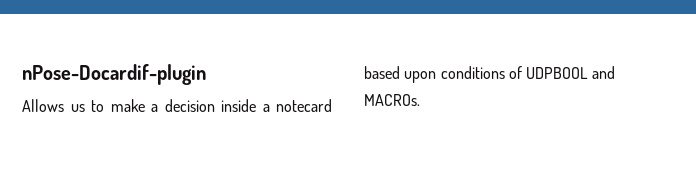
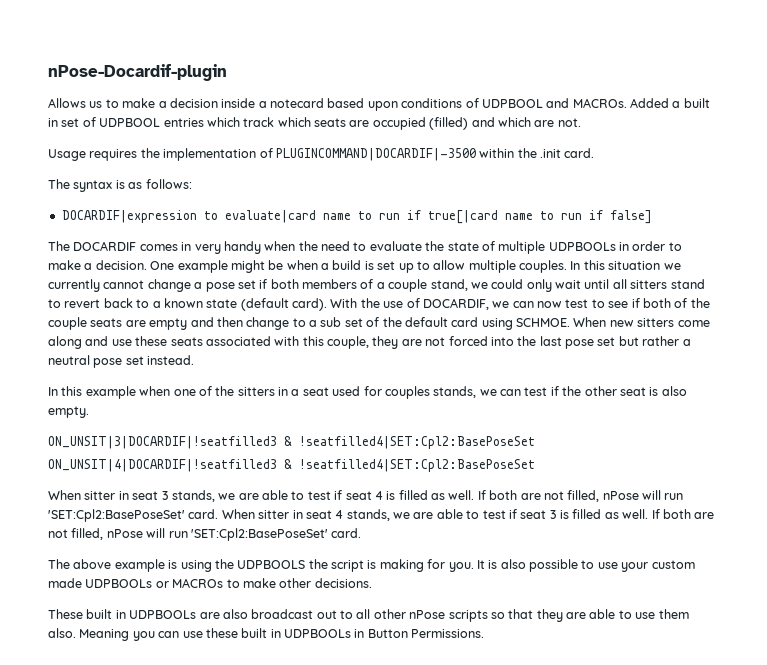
(420, 100) none -> [630,98,710,108] [48,117,581,130] [48,148,595,161] [48,179,192,192] [61,210,652,224] [48,241,682,254] [48,260,681,273] [48,279,705,292] [48,298,710,311] [48,317,710,330] [48,336,691,349] [48,355,195,368] [48,386,687,399] [48,406,89,418] [48,436,535,449] [48,459,535,472] [48,490,684,502] [48,509,715,522] [48,528,362,541] [48,559,695,572] [48,578,372,588] [48,609,689,622] [48,628,485,641] Added a built in set of UDPBOOL entries which track which seats are occupied (filled) and which are not. // Usage requires the implementation of PLUGINCOMMAND|DOCARDIF|-3500 within the .init card. // The syntax is as follows: // DOCARDIF|expression to evaluate|card name to run if true[|card name to run if false] // The DOCARDIF comes in very handy when the need to evaluate the state of multiple UDPBOOLs in order to make a decision. One example might be when a build is set up to allow multiple couples. In this situation we currently cannot change a pose set if both members of a couple stand, we could only wait until all sitters stand to revert back to a known state (default card). With the use of DOCARDIF, we can now test to see if both of the couple seats are empty and then change to a sub set of the default card using SCHMOE. When new sitters come along and use these seats associated with this couple, they are not forced into the last pose set but rather a neutral pose set instead. // In this example when one of the sitters in a seat used for couples stands, we can test if the other seat is also empty. // ON_UNSIT|3|DOCARDIF|!seatfilled3 & !seatfilled4|SET:Cpl2:BasePoseSet // ON_UNSIT|4|DOCARDIF|!seatfilled3 & !seatfilled4|SET:Cpl2:BasePoseSet // When sitter in seat 3 stands, we are able to test if seat 4 is filled as well. If both are not filled, nPose will run 'SET:Cpl2:BasePoseSet' card. When sitter in seat 4 stands, we are able to test if seat 3 is filled as well. If both are not filled, nPose will run 'SET:Cpl2:BasePoseSet' card. // The above example is using the UDPBOOLS the script is making for you. It is also possible to use your custom made UDPBOOLs or MACROs to make other decisions. // These built in UDPBOOLs are also broadcast out to all other nPose scripts so that they are able to use them also. Meaning you can use these built in UDPBOOLs in Button Permissions.

